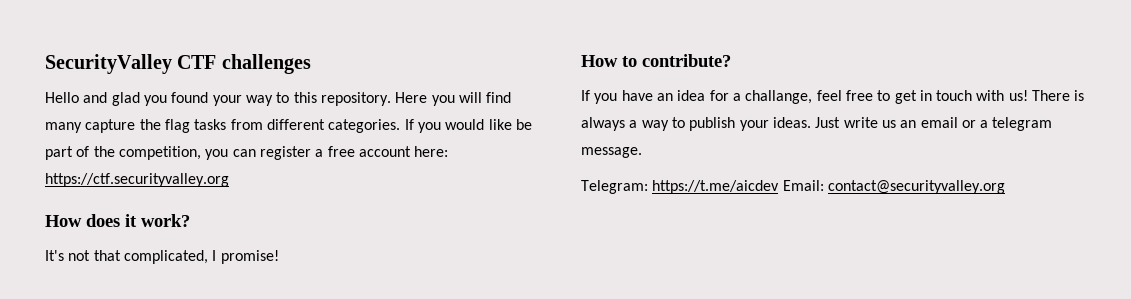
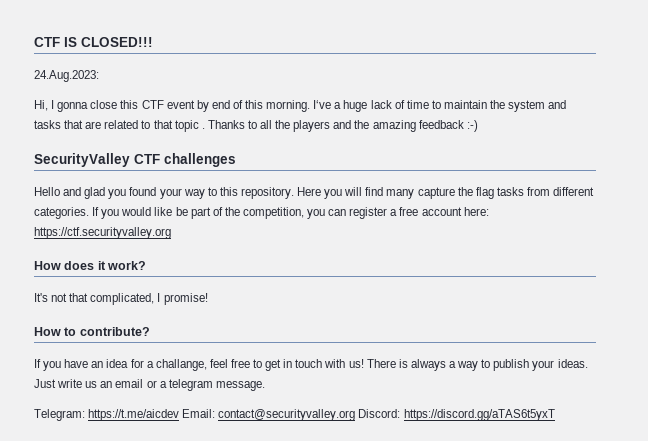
(45, 64) none -> [34,37,153,47] [34,70,99,82] [34,100,567,112] [34,120,478,132] CTF IS CLOSED!!! // 24.Aug.2023: // Hi, I gonna close this CTF event by end of this morning. I‘ve a huge lack of time to maintain the system and tasks that are related to that topic . Thanks to all the players and the amazing feedback :-) //
(1005, 187) none -> [358,409,555,421] Discord: https://discord.gg/aTAS6t5yxT

